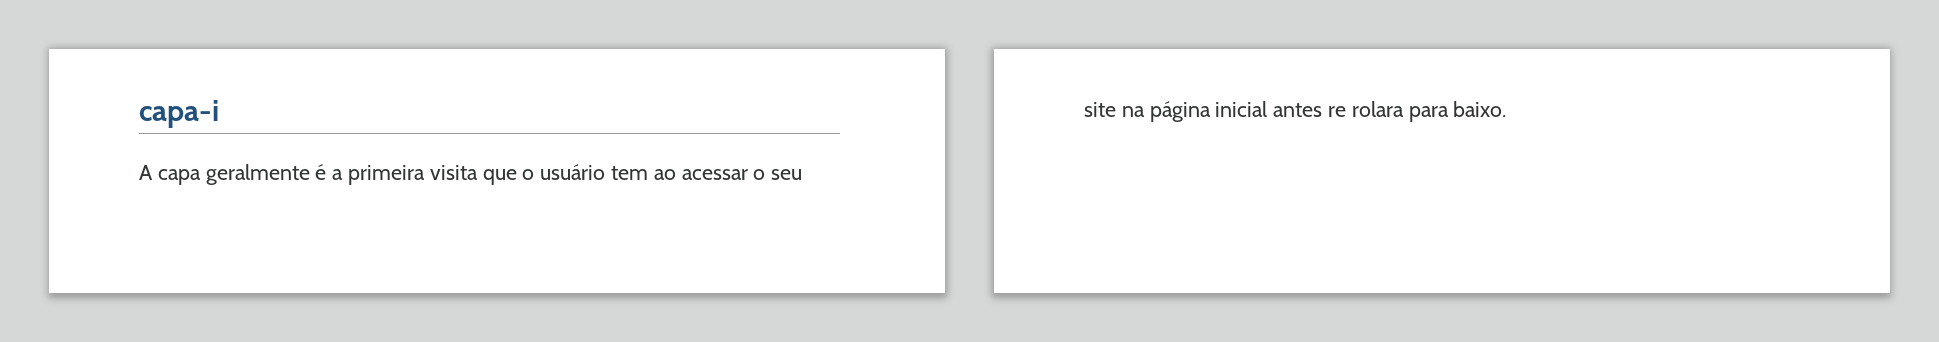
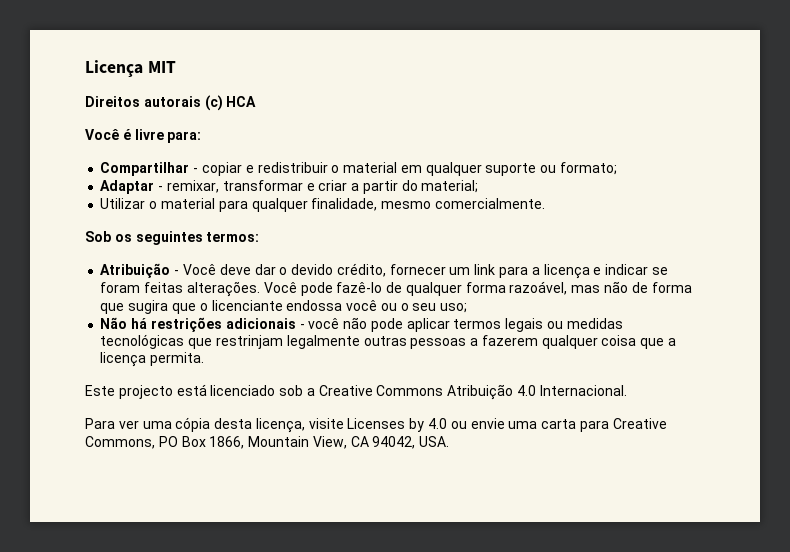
[139,100,219,128] [139,164,803,185] [1084,101,1507,122] capa-i // A capa geralmente é a primeira visita que o usuário tem ao acessar o seu site na página inicial antes re rolara para baixo. -> [85,60,176,78] [85,95,257,111] [85,129,202,143] [100,162,617,176] [100,180,479,194] [100,198,545,212] [85,231,260,245] [100,263,668,279] [100,281,692,297] [100,300,468,314] [100,317,623,332] [100,334,676,349] [100,352,205,367] [85,384,627,400] [85,417,667,433] [85,436,450,449] Licença MIT // Direitos autorais (c) HCA // Você é livre para: // Compartilhar - copiar e redistribuir o material em qualquer suporte ou formato; // Adaptar - remixar, transformar e criar a partir do material; // Utilizar o material para qualquer finalidade, mesmo comercialmente. // Sob os seguintes termos: // Atribuição - Você deve dar o devido crédito, fornecer um link para a licença e indicar se foram feitas alterações. Você pode fazê-lo de qualquer forma razoável, mas não de forma que sugira que o licenciante endossa você ou o seu uso; // Não há restrições adicionais - você não pode aplicar termos legais ou medidas tecnológicas que restrinjam legalmente outras pessoas a fazerem qualquer coisa que a licença permita. // Este projecto está licenciado sob a Creative Commons Atribuição 4.0 Internacional. // Para ver uma cópia desta licença, visite Licenses by 4.0 ou envie uma carta para Creative Commons, PO Box 1866, Mountain View, CA 94042, USA.

